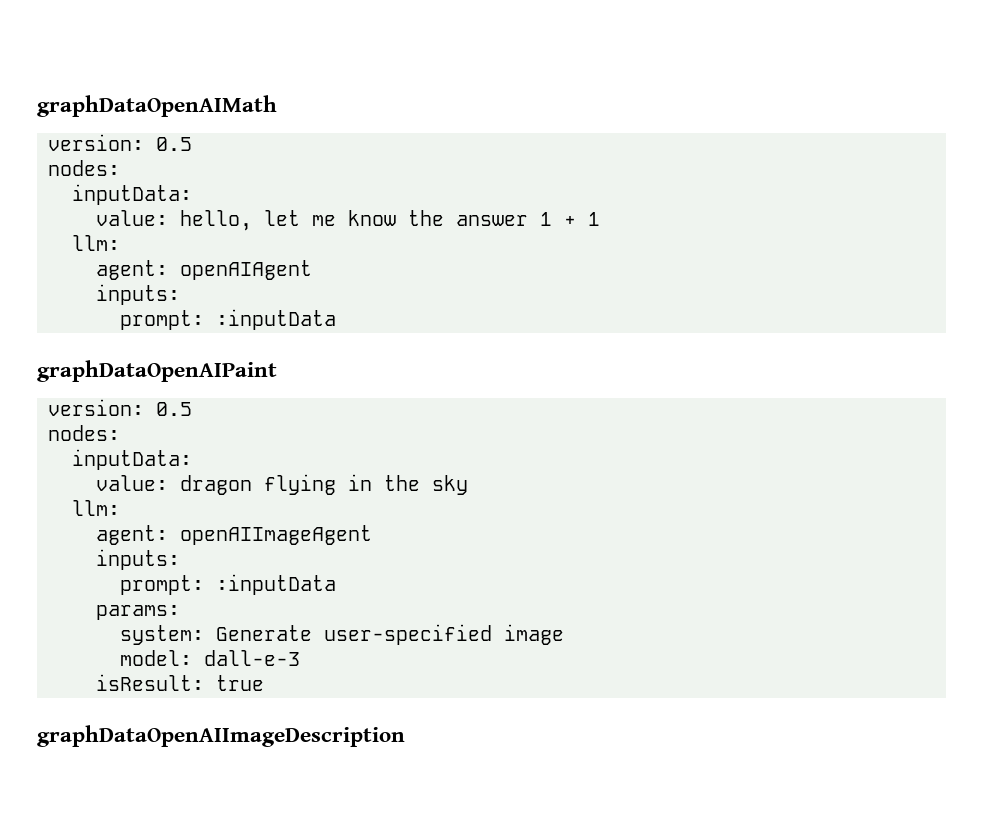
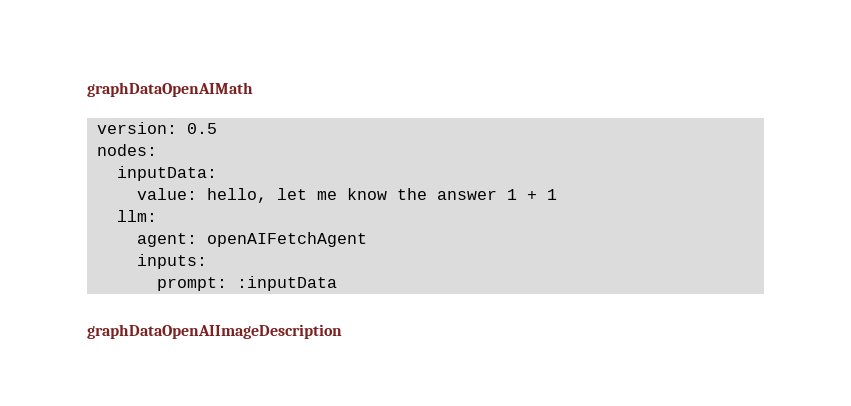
[180,260,313,280] [96,284,181,305] [120,309,337,330] [37,360,277,382] [48,399,193,416] [48,425,121,441] [72,449,193,470] [96,474,469,495] [72,500,121,516] [96,525,373,545] [96,549,181,570] [120,574,337,595] [96,605,181,620] [120,624,565,645] [120,650,301,666] [96,674,265,691] openAIAgent // inputs: // prompt: :inputData // graphDataOpenAIPaint // version: 0.5 // nodes: // inputData: // value: dragon flying in the sky // llm: // agent: openAIImageAgent // inputs: // prompt: :inputData // params: // system: Generate user-specified image // model: dall-e-3 // isResult: true -> [207,232,368,247] [137,254,208,269] [157,276,338,291] openAIFetchAgent // inputs: // prompt: :inputData

